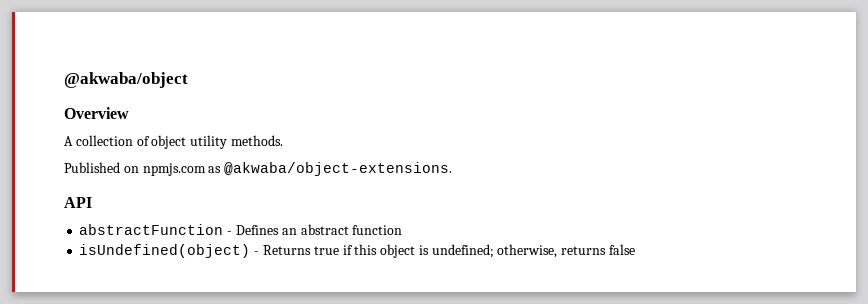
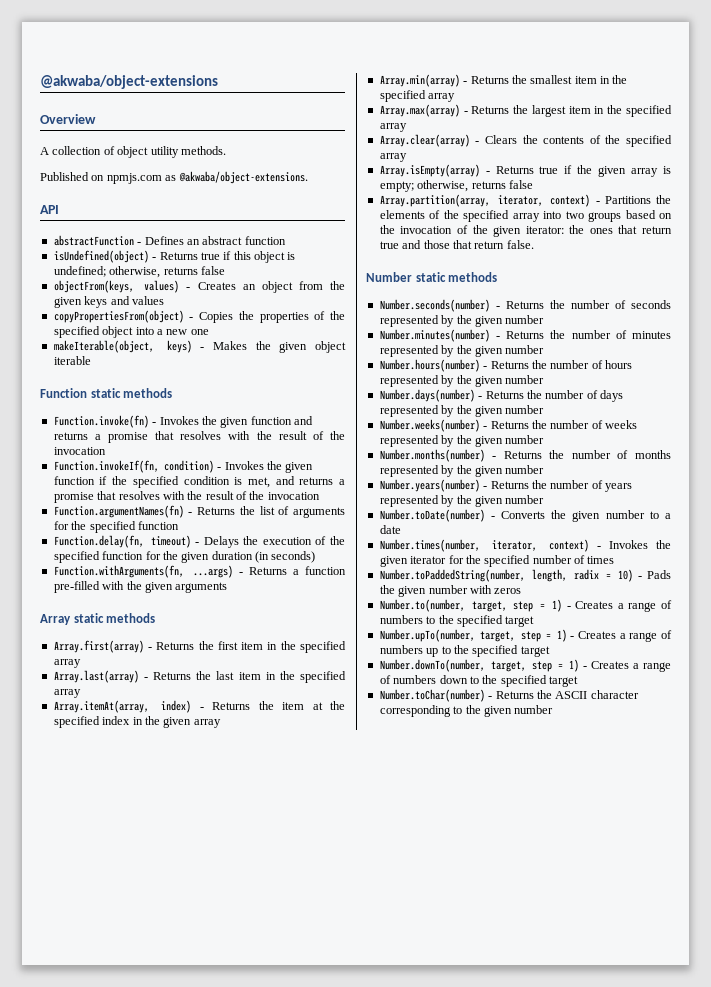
[64,72,188,88] @akwaba/object -> [40,75,218,89] @akwaba/object-extensions
(635, 249) none -> [53,280,345,293] [53,296,164,308] [53,310,345,323] [53,326,209,338] [53,340,346,353] [53,356,91,365] [40,388,173,398] [53,415,313,428] [53,431,345,443] [53,447,106,455] [53,460,314,473] [53,476,346,488] [53,491,320,503] [53,505,346,518] [53,521,179,533] [53,535,345,548] [53,551,316,563] [53,565,347,578] [53,581,228,593] [40,613,156,625] [53,640,346,653] [53,659,81,668] [53,670,346,683] [53,689,81,698] [53,700,345,713] [53,716,221,728] [379,74,628,87] [379,90,456,102] [379,104,672,117] [379,123,407,132] [379,134,672,147] [379,153,407,162] [379,164,671,177] [379,180,533,192] [379,194,671,207] [379,210,672,222] [379,225,672,237] [379,240,534,249] [366,272,498,282] [379,299,671,312] [379,315,545,327] [379,329,671,342] [379,345,545,357] [379,359,632,372] [379,375,545,387] [379,389,623,402] [379,405,545,417] [379,419,637,432] [379,435,545,447] [379,449,671,462] [379,465,545,477] [379,479,632,492] [379,495,545,507] [379,509,671,522] [379,525,401,534] [379,539,671,552] [379,555,615,567] [379,569,671,582] [379,585,522,597] [379,599,672,612] [379,615,535,627] [379,629,672,642] [379,645,550,657] [379,659,671,672] [379,675,578,687] [379,689,639,702] [379,705,554,717] // objectFrom(keys, values) - Creates an object from the given keys and values // copyPropertiesFrom(object) - Copies the properties of the specified object into a new one // makeIterable(object, keys) - Makes the given object iterable // Function static methods // Function.invoke(fn) - Invokes the given function and returns a promise that resolves with the result of the invocation // Function.invokeIf(fn, condition) - Invokes the given function if the specified condition is met, and returns a promise that resolves with the result of the invocation // Function.argumentNames(fn) - Returns the list of arguments for the specified function // Function.delay(fn, timeout) - Delays the execution of the specified function for the given duration (in seconds) // Function.withArguments(fn, ...args) - Returns a function pre-filled with the given arguments // Array static methods // Array.first(array) - Returns the first item in the specified array // Array.last(array) - Returns the last item in the specified array // Array.itemAt(array, index) - Returns the item at the specified index in the given array // Array.min(array) - Returns the smallest item in the specified array // Array.max(array) - Returns the largest item in the specified array // Array.clear(array) - Clears the contents of the specified array // Array.isEmpty(array) - Returns true if the given array is empty; otherwise, returns false // Array.partition(array, iterator, context) - Partitions the elements of the specified array into two groups based on the invocation of the given iterator: the ones that return true and those that return false. // Number static methods // Number.seconds(number) - Returns the number of seconds represented by the given number // Number.minutes(number) - Returns the number of minutes represented by the given number // Number.hours(number) - Returns the number of hours represented by the given number // Number.days(number) - Returns the number of days represented by the given number // Number.weeks(number) - Returns the number of weeks represented by the given number // Number.months(number) - Returns the number of months represented by the given number // Number.years(number) - Returns the number of years represented by the given number // Number.toDate(number) - Converts the given number to a date // Number.times(number, iterator, context) - Invokes the given iterator for the specified number of times // Number.toPaddedString(number, length, radix = 10) - Pads the given number with zeros // Number.to(number, target, step = 1) - Creates a range of numbers to the specified target // Number.upTo(number, target, step = 1) - Creates a range of numbers up to the specified target // Number.downTo(number, target, step = 1) - Creates a range of numbers down to the specified target // Number.toChar(number) - Returns the ASCII character corresponding to the given number

